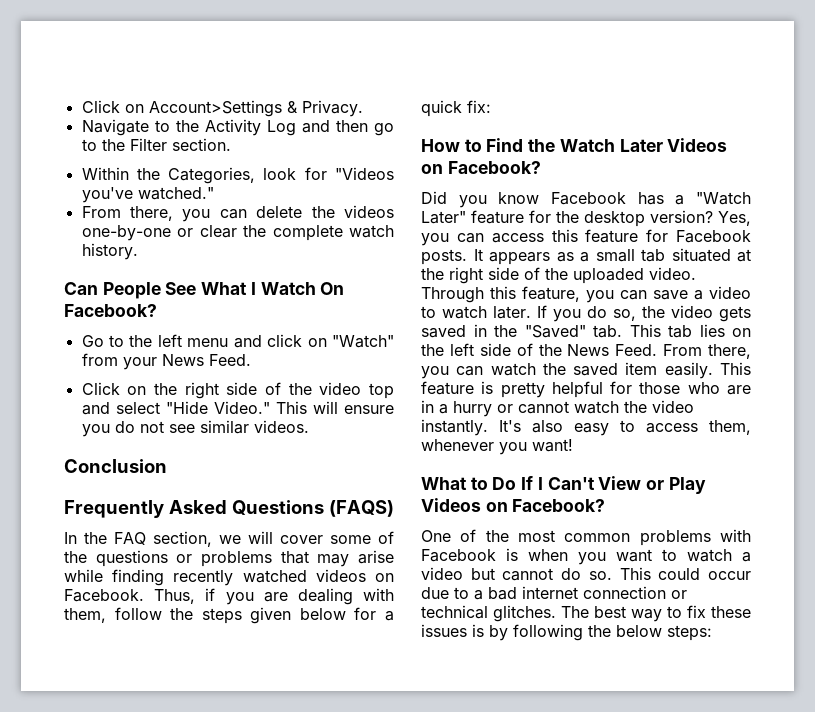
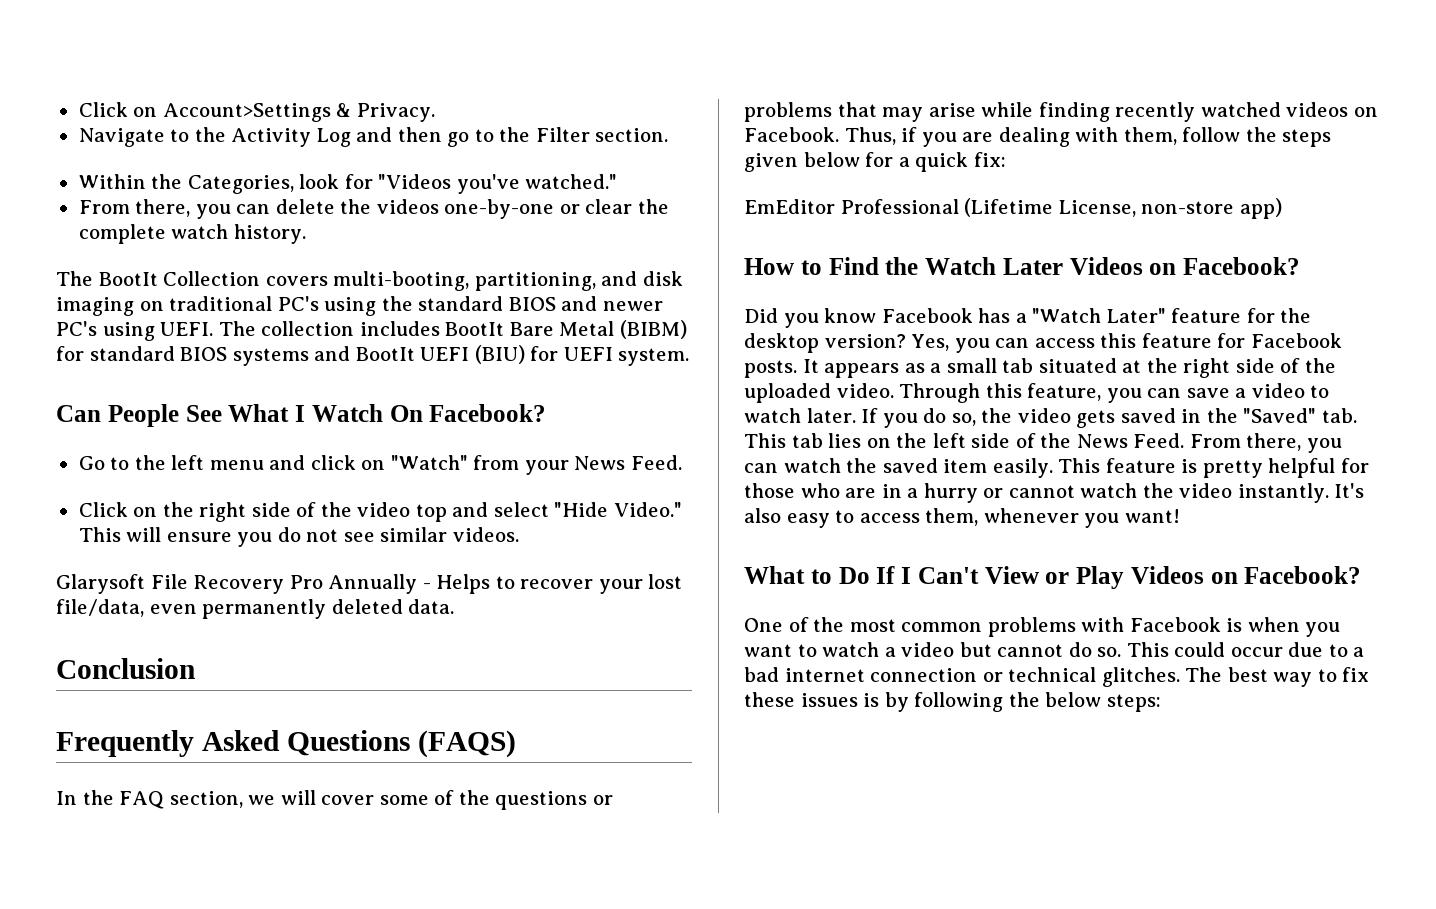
(138, 251) none -> [56,271,683,291] [56,296,663,316] [56,320,687,341] [56,345,690,366] // The BootIt Collection covers multi-booting, partitioning, and disk imaging on traditional PC's using the standard BIOS and newer PC's using UEFI. The collection includes BootIt Bare Metal (BIBM) for standard BIOS systems and BootIt UEFI (BIU) for UEFI system.
(309, 426) none -> [56,574,683,594] [56,599,455,619] // Glarysoft File Recovery Pro Annually - Helps to recover your lost file/data, even permanently deleted data.
(491, 106) none -> [744,198,1282,219] // EmEditor Professional (Lifetime License, non-store app)

